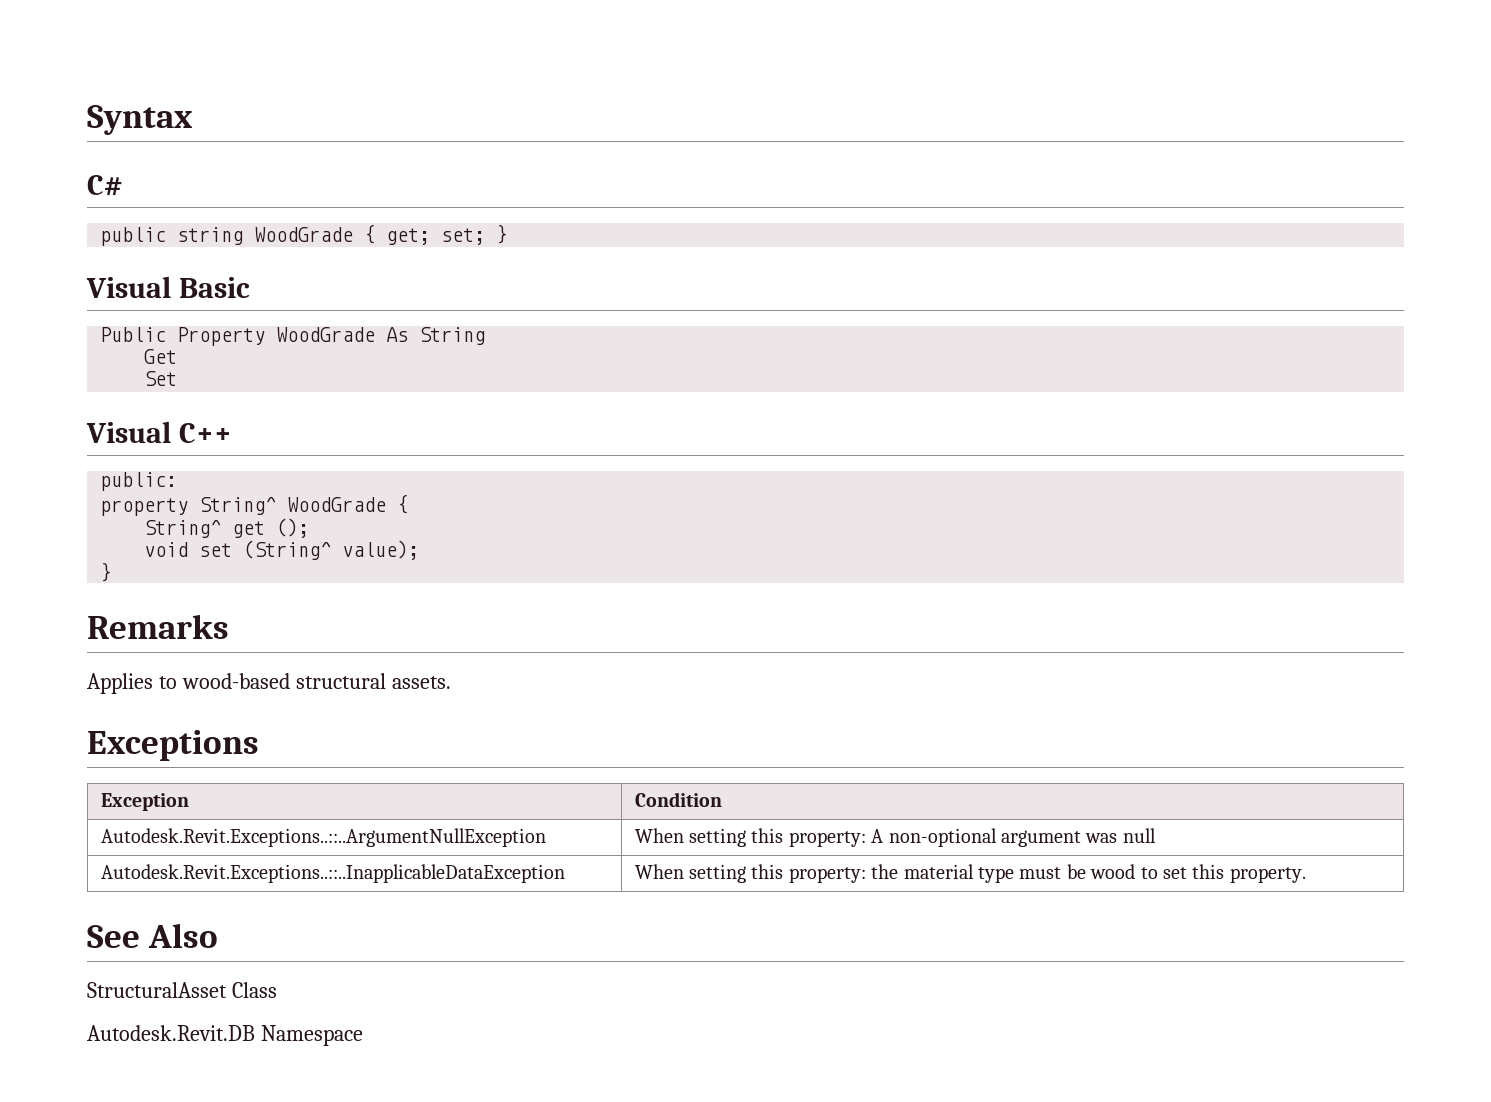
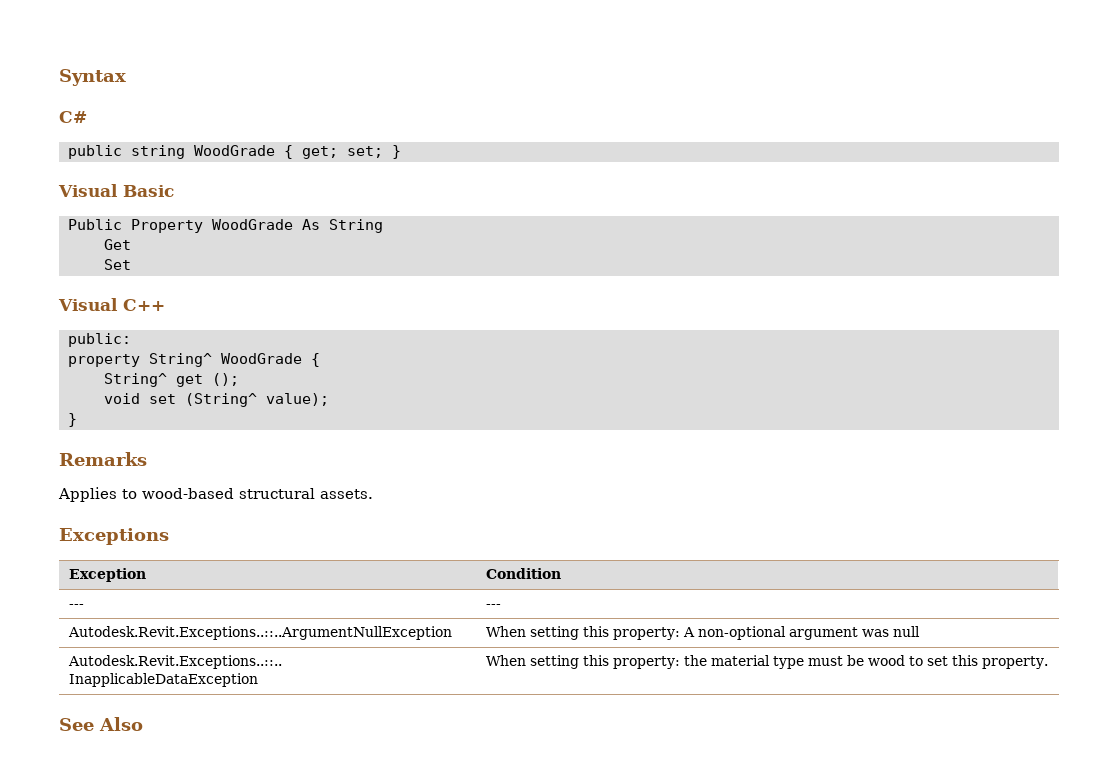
(722, 799) none -> [69,604,85,608] [486,604,502,608] // --- | ---
[87,982,277,998] [87,1025,363,1046] // StructuralAsset Class // Autodesk.Revit.DB Namespace -> (143, 724) none

